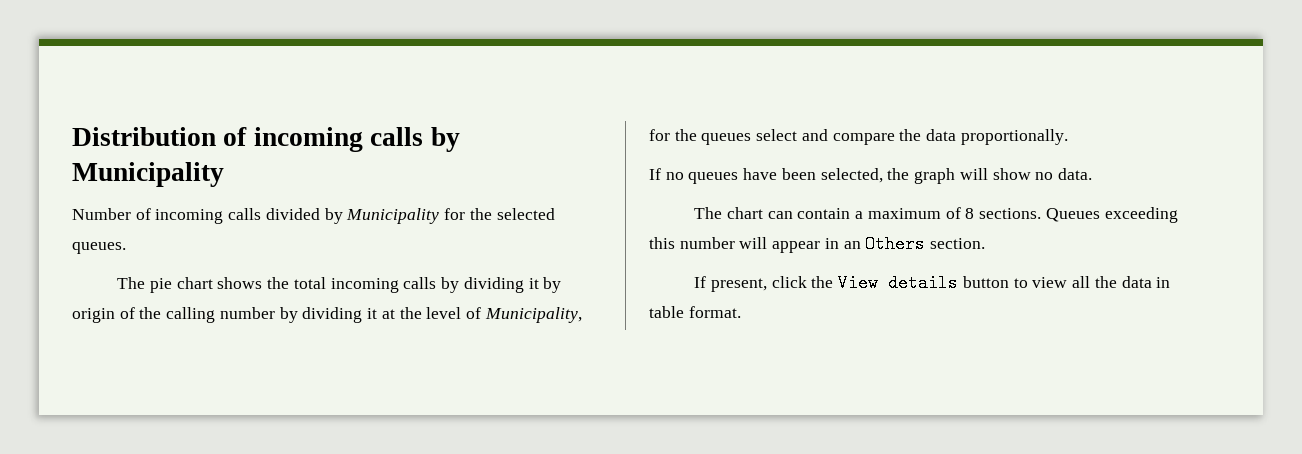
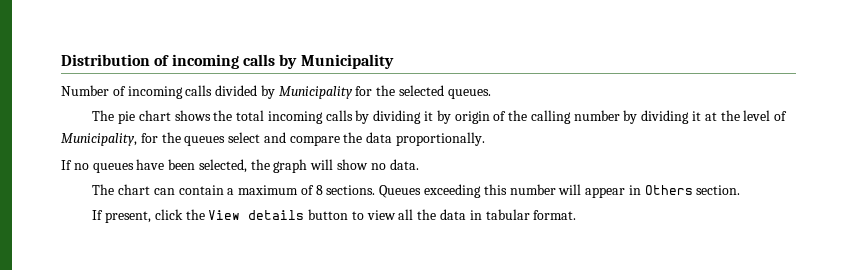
[843,241,861,249] an -> (641, 190) none
[649,306,684,318] table -> [485,209,530,220] tabular

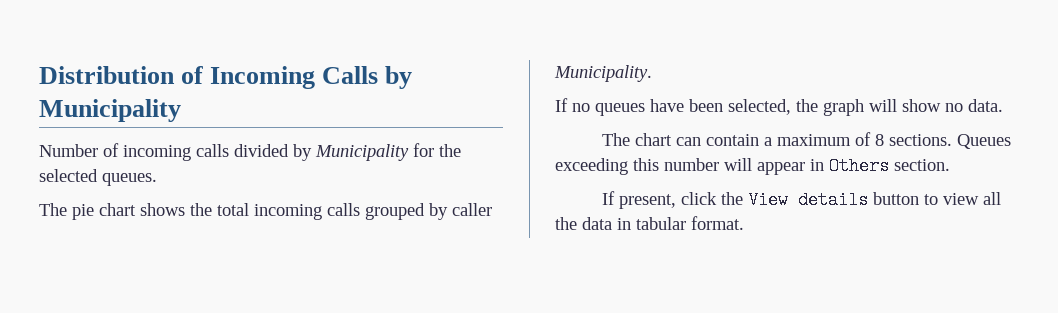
[171,54,275,69] incoming calls -> [210,66,379,89] Incoming Calls
[355,110,788,124] [61,132,486,146] by dividing it by origin of the calling number by dividing it at the level of Municipality, for the queues select and compare the data proportionally. -> [365,203,492,220] [554,65,652,82] grouped by caller Municipality.

